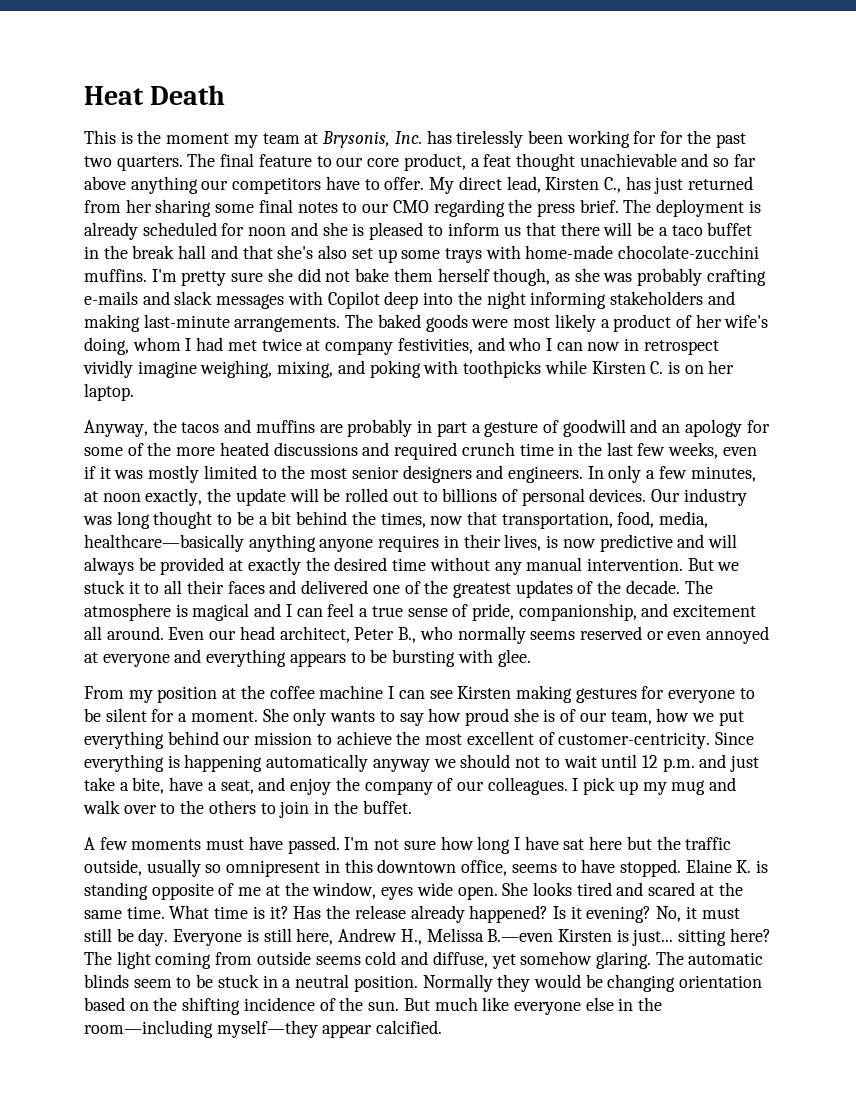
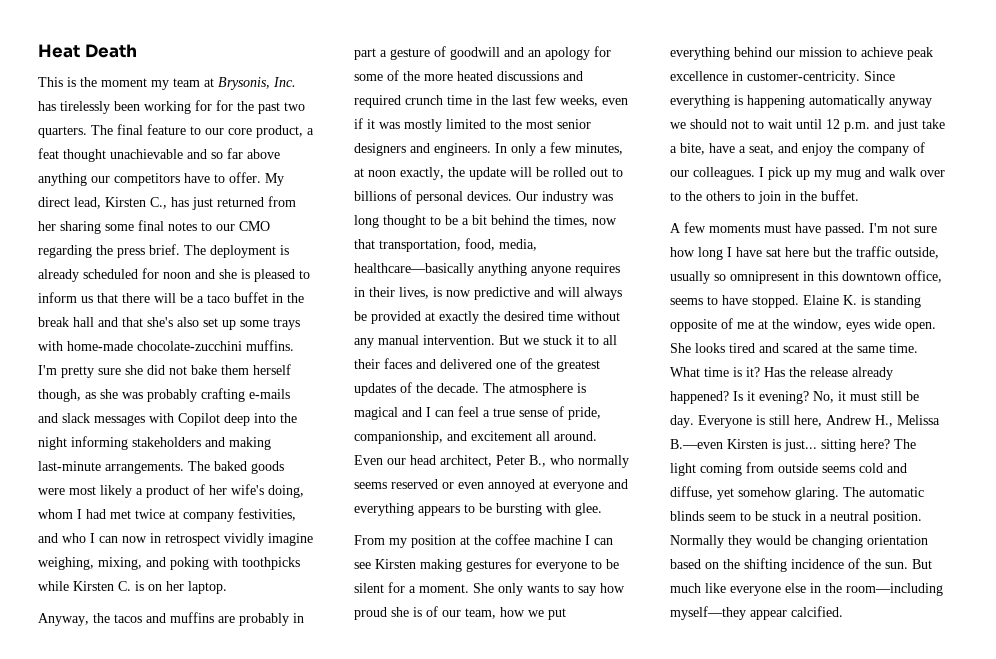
[396,731,555,745] the most excellent of -> [907,47,933,60] [670,71,743,81] peak excellence in

